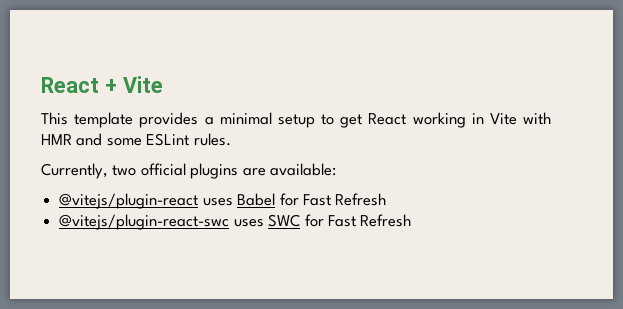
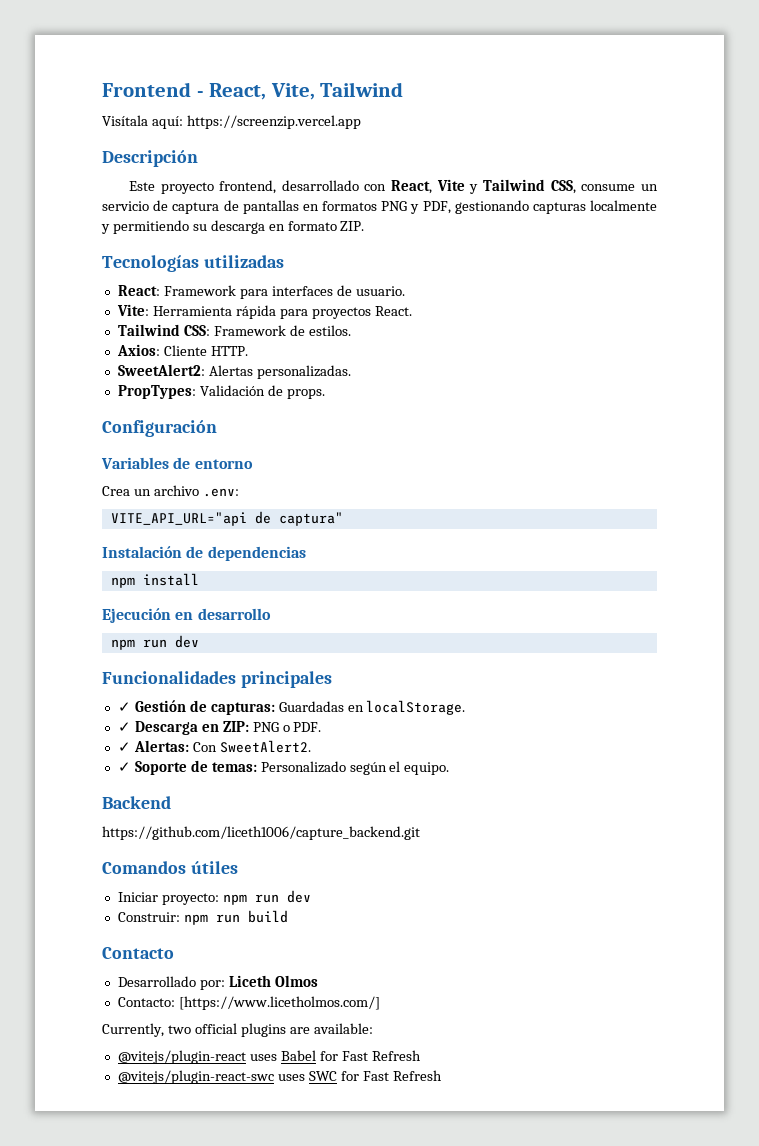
[41,76,163,93] [41,112,552,128] [41,133,231,146] React + Vite // This template provides a minimal setup to get React working in Vite with HMR and some ESLint rules. -> [102,82,404,100] [102,115,361,129] [102,150,198,167] [128,179,658,194] [102,200,658,214] [101,220,365,234] [102,255,284,272] [117,285,405,299] [116,304,412,319] [117,324,351,336] [116,344,248,356] [117,364,351,379] [117,385,325,399] [102,420,217,437] [101,457,253,469] [102,485,239,497] [110,511,343,526] [102,546,306,561] [110,573,199,588] [102,608,271,623] [110,635,199,650] [102,671,332,688] [117,700,466,715] [117,721,322,735] [117,740,311,753] [117,760,450,775] [102,796,171,809] [102,826,420,840] [102,861,238,874] [117,890,311,905] [117,910,288,925] [102,947,174,959] [117,975,318,990] [117,996,380,1010] Frontend - React, Vite, Tailwind // Visítala aquí: https://screenzip.vercel.app // Descripción // Este proyecto frontend, desarrollado con React, Vite y Tailwind CSS, consume un servicio de captura de pantallas en formatos PNG y PDF, gestionando capturas localmente y permitiendo su descarga en formato ZIP. // Tecnologías utilizadas // React: Framework para interfaces de usuario. // Vite: Herramienta rápida para proyectos React. // Tailwind CSS: Framework de estilos. // Axios: Cliente HTTP. // SweetAlert2: Alertas personalizadas. // PropTypes: Validación de props. // Configuración // Variables de entorno // Crea un archivo .env: // VITE_API_URL="api de captura" // Instalación de dependencias // npm install // Ejecución en desarrollo // npm run dev // Funcionalidades principales // ✓ Gestión de capturas: Guardadas en localStorage. // ✓ Descarga en ZIP: PNG o PDF. // ✓ Alertas: Con SweetAlert2. // ✓ Soporte de temas: Personalizado según el equipo. // Backend // https://github.com/liceth1006/capture_backend.git // Comandos útiles // Iniciar proyecto: npm run dev // Construir: npm run build // Contacto // Desarrollado por: Liceth Olmos // Contacto: [https://www.licetholmos.com/]

